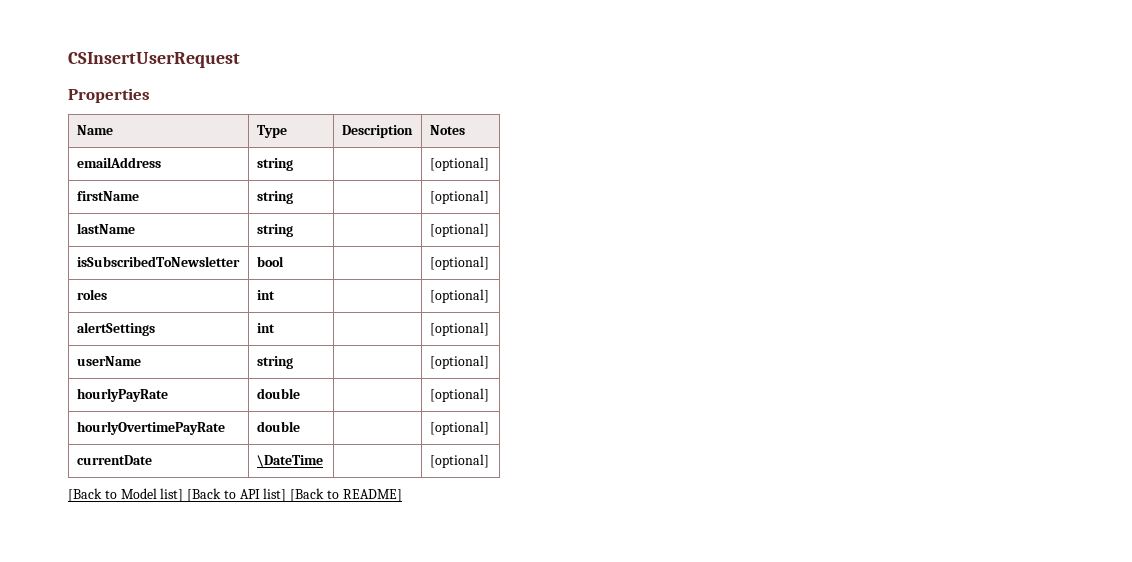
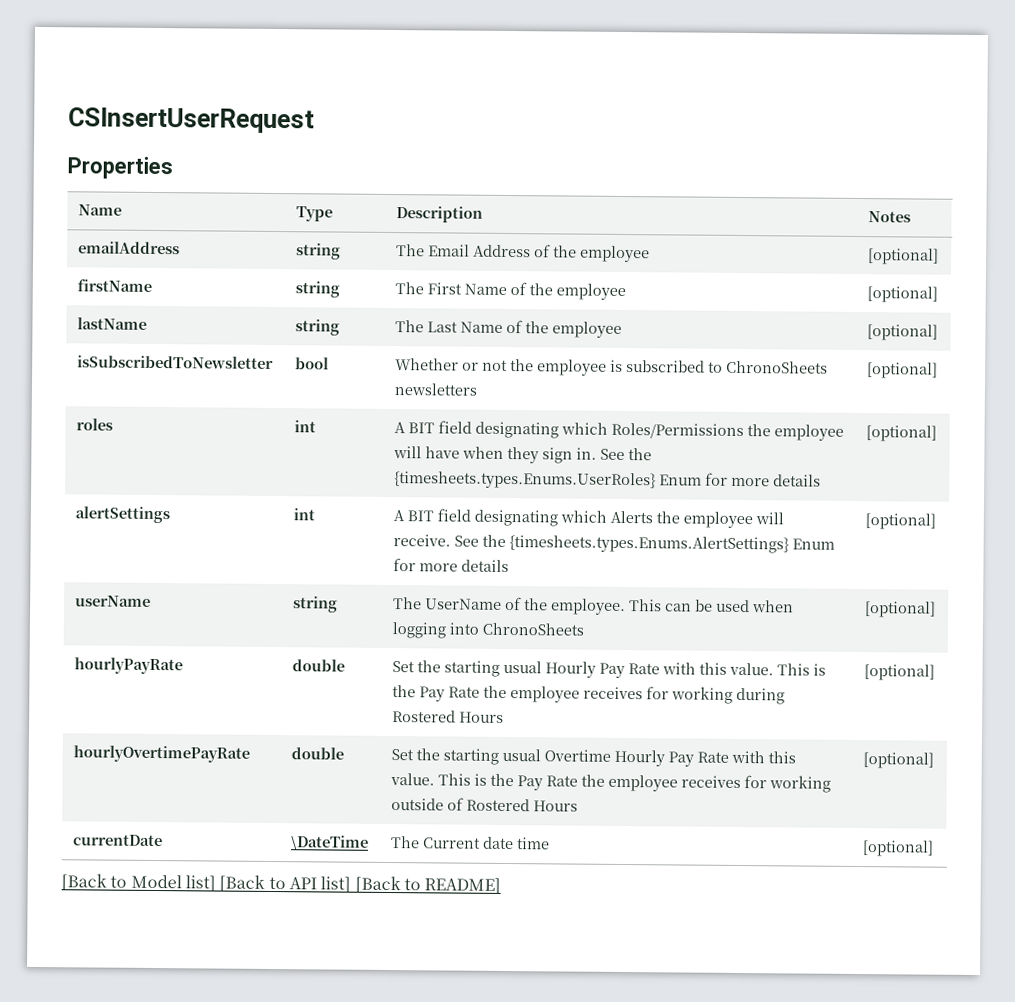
[429,157,489,171] [76,191,139,201] [256,191,293,204] [429,190,489,204] [76,223,135,234] [256,224,293,237] [429,223,489,237] [76,256,240,267] [256,256,284,267] [429,256,489,270] [76,289,107,300] [256,290,275,300] [429,289,489,303] [76,322,155,336] [256,323,275,333] [429,322,489,336] [76,356,141,366] [256,356,293,369] [429,355,489,369] [76,388,168,402] [256,388,300,399] [429,388,489,402] [76,421,225,435] [256,421,300,432] | [optional] // firstName | string | | [optional] // lastName | string | | [optional] // isSubscribedToNewsletter | bool | | [optional] // roles | int | | [optional] // alertSettings | int | | [optional] // userName | string | | [optional] // hourlyPayRate | double | | [optional] // hourlyOvertimePayRate | double | -> [396,244,651,263] [868,248,940,265] [77,279,153,292] [295,281,341,298] [395,282,627,301] [867,286,939,303] [77,317,148,330] [295,319,341,336] [395,319,623,338] [867,324,939,341] [77,355,275,369] [295,357,330,370] [395,358,829,376] [394,383,479,396] [867,362,939,379] [76,418,114,431] [294,420,317,433] [394,420,845,441] [393,446,653,464] [394,471,822,490] [866,425,938,442] [75,506,171,524] [293,508,316,521] [393,508,785,529] [393,534,836,554] [393,558,510,573] [865,513,937,530] [75,595,152,607] [293,596,339,613] [393,596,795,616] [392,622,585,639] [865,601,937,618] [74,657,184,675] [292,659,346,672] [392,660,827,679] [392,685,786,705] [392,710,505,723] [864,664,936,681] [73,745,251,763] [291,747,345,760] [391,748,797,767] [390,773,832,793] [391,797,579,812] The Email Address of the employee | [optional] // firstName | string | The First Name of the employee | [optional] // lastName | string | The Last Name of the employee | [optional] // isSubscribedToNewsletter | bool | Whether or not the employee is subscribed to ChronoSheets newsletters | [optional] // roles | int | A BIT field designating which Roles/Permissions the employee will have when they sign in. See the {timesheets.types.Enums.UserRoles} Enum for more details | [optional] // alertSettings | int | A BIT field designating which Alerts the employee will receive. See the {timesheets.types.Enums.AlertSettings} Enum for more details | [optional] // userName | string | The UserName of the employee. This can be used when logging into ChronoSheets | [optional] // hourlyPayRate | double | Set the starting usual Hourly Pay Rate with this value. This is the Pay Rate the employee receives for working during Rostered Hours | [optional] // hourlyOvertimePayRate | double | Set the starting usual Overtime Hourly Pay Rate with this value. This is the Pay Rate the employee receives for working outside of Rostered Hours
(323, 461) none -> [391,836,551,850] The Current date time

